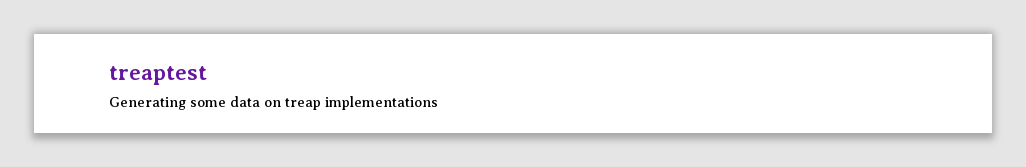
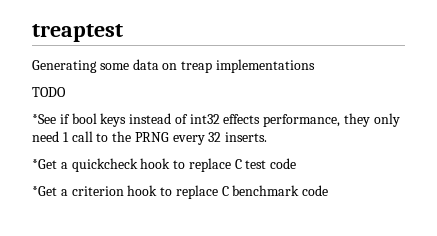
(438, 103) none -> [32,87,66,97] [32,113,400,127] [32,131,268,145] [32,158,297,172] [32,185,329,199] // TODO // *See if bool keys instead of int32 effects performance, they only need 1 call to the PRNG every 32 inserts. // *Get a quickcheck hook to replace C test code // *Get a criterion hook to replace C benchmark code

